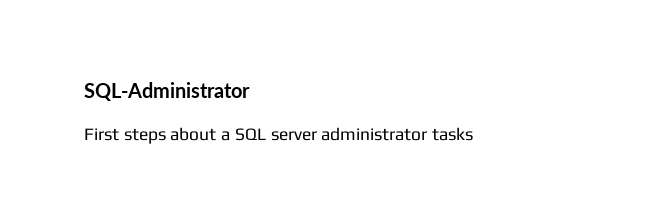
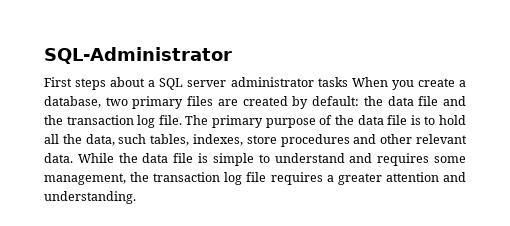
(474, 134) none -> [351,77,466,90] [44,96,467,109] [44,115,467,128] [44,134,468,147] [44,153,466,166] [44,172,466,185] [44,191,136,204] When you create a database, two primary files are created by default: the data file and the transaction log file. The primary purpose of the data file is to hold all the data, such tables, indexes, store procedures and other relevant data. While the data file is simple to understand and requires some management, the transaction log file requires a greater attention and understanding.

